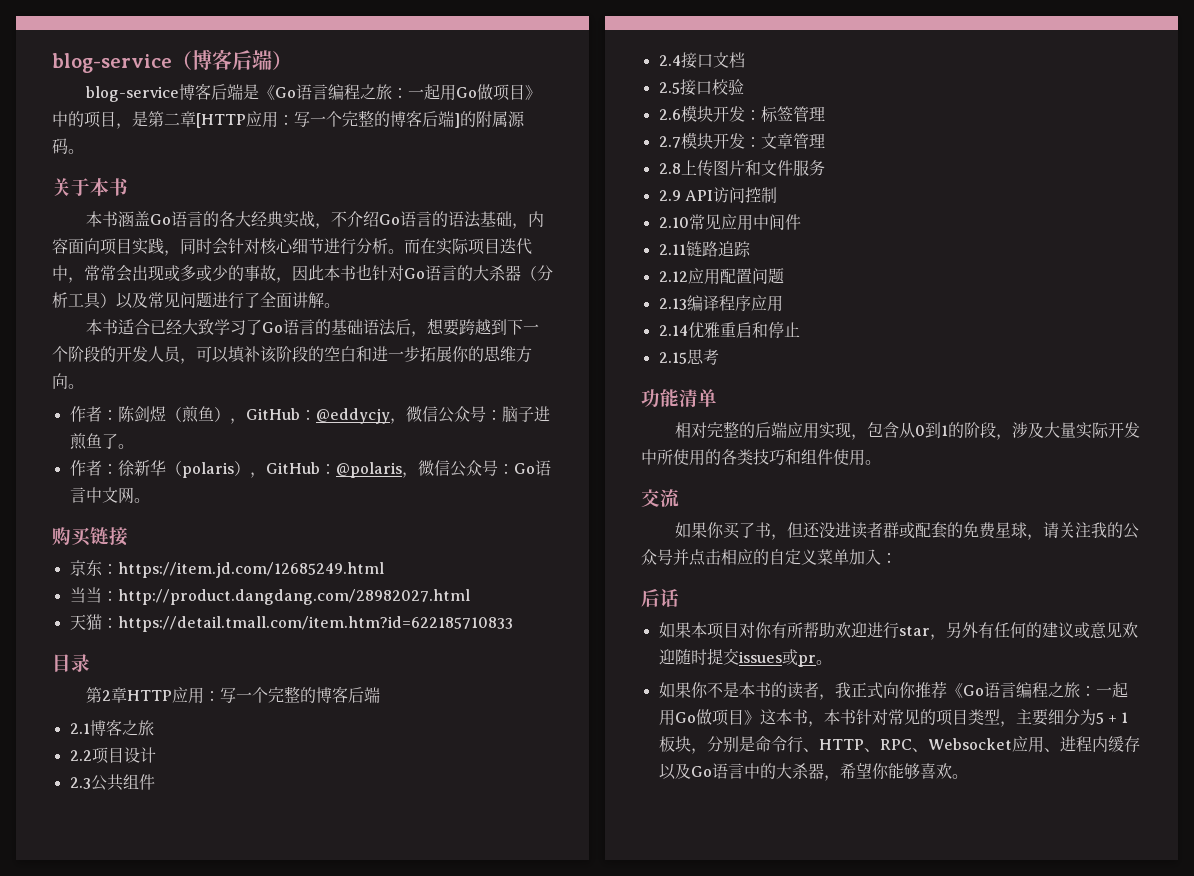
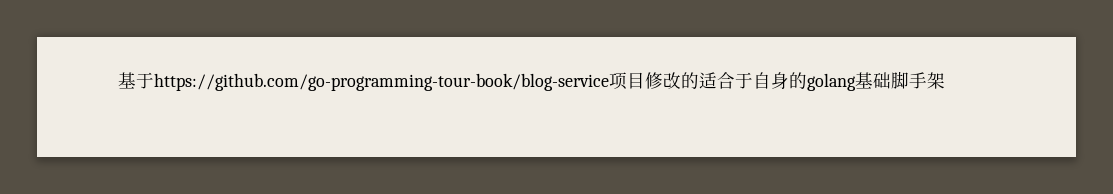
[52,49,292,73] [85,83,541,102] [52,110,525,129] [52,138,84,154] [52,178,128,197] [85,211,544,229] [52,238,532,256] [52,264,553,283] [52,292,340,309] [85,318,539,337] [52,346,532,364] [52,373,84,389] [69,406,550,424] [69,433,134,450] [69,460,551,478] [69,487,150,504] [52,527,128,546] [69,560,384,578] [69,587,470,605] [69,614,513,632] [52,654,90,672] [85,686,380,704] [69,719,154,736] [69,747,156,764] [69,774,155,791] [658,52,745,69] [658,79,744,96] [658,105,825,123] [658,132,825,149] [658,160,825,177] [658,187,777,203] [658,214,801,231] [658,241,751,257] [658,268,784,285] [658,295,783,312] [658,321,800,338] [658,349,719,365] [641,389,717,407] [674,421,1140,440] [641,449,881,466] [641,489,679,507] [674,522,1139,540] [641,549,897,566] [641,589,679,607] [658,622,1138,640] [658,648,832,667] [658,681,1128,700] [658,709,1129,727] [658,736,1140,754] [658,762,968,781] blog-service（博客后端） // blog-service博客后端是《Go语言编程之旅：一起用Go做项目》中的项目，是第二章[HTTP应用：写一个完整的博客后端]的附属源码。 // 关于本书 // 本书涵盖Go语言的各大经典实战，不介绍Go语言的语法基础，内容面向项目实践，同时会针对核心细节进行分析。而在实际项目迭代中，常常会出现或多或少的事故，因此本书也针对Go语言的大杀器（分析工具）以及常见问题进行了全面讲解。 // 本书适合已经大致学习了Go语言的基础语法后，想要跨越到下一个阶段的开发人员，可以填补该阶段的空白和进一步拓展你的思维方向。 // 作者：陈剑煜（煎鱼），GitHub：@eddycjy，微信公众号：脑子进煎鱼了。 // 作者：徐新华（polaris），GitHub：@polaris，微信公众号：Go语言中文网。 // 购买链接 // 京东：https://item.jd.com/12685249.html // 当当：http://product.dangdang.com/28982027.html // 天猫：https://detail.tmall.com/item.htm?id=622185710833 // 目录 // 第2章HTTP应用：写一个完整的博客后端 // 2.1博客之旅 // 2.2项目设计 // 2.3公共组件 // 2.4接口文档 // 2.5接口校验 // 2.6模块开发：标签管理 // 2.7模块开发：文章管理 // 2.8上传图片和文件服务 // 2.9 API访问控制 // 2.10常见应用中间件 // 2.11链路追踪 // 2.12应用配置问题 // 2.13编译程序应用 // 2.14优雅重启和停止 // 2.15思考 // 功能清单 // 相对完整的后端应用实现，包含从0到1的阶段，涉及大量实际开发中所使用的各类技巧和组件使用。 // 交流 // 如果你买了书，但还没进读者群或配套的免费星球，请关注我的公众号并点击相应的自定义菜单加入： // 后话 // 如果本项目对你有所帮助欢迎进行star，另外有任何的建议或意见欢迎随时提交issues或pr。 // 如果你不是本书的读者，我正式向你推荐《Go语言编程之旅：一起用Go做项目》这本书，本书针对常见的项目类型，主要细分为5 + 1板块，分别是命令行、HTTP、RPC、Websocket应用、进程内缓存以及Go语言中的大杀器，希望你能够喜欢。 -> [118,71,945,91] 基于https://github.com/go-programming-tour-book/blog-service项目修改的适合于自身的golang基础脚手架

